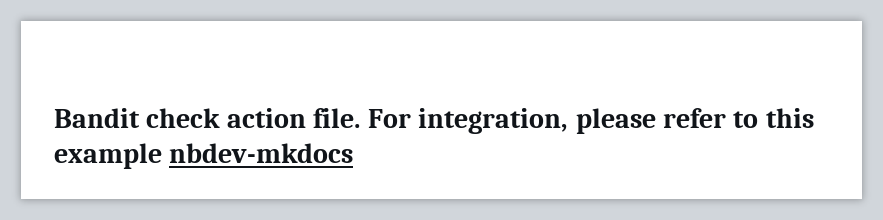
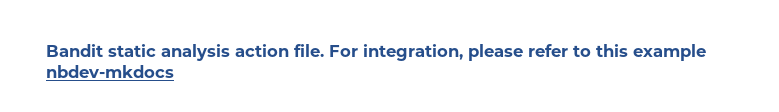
[146,108,221,128] check -> [108,44,230,61] static analysis

